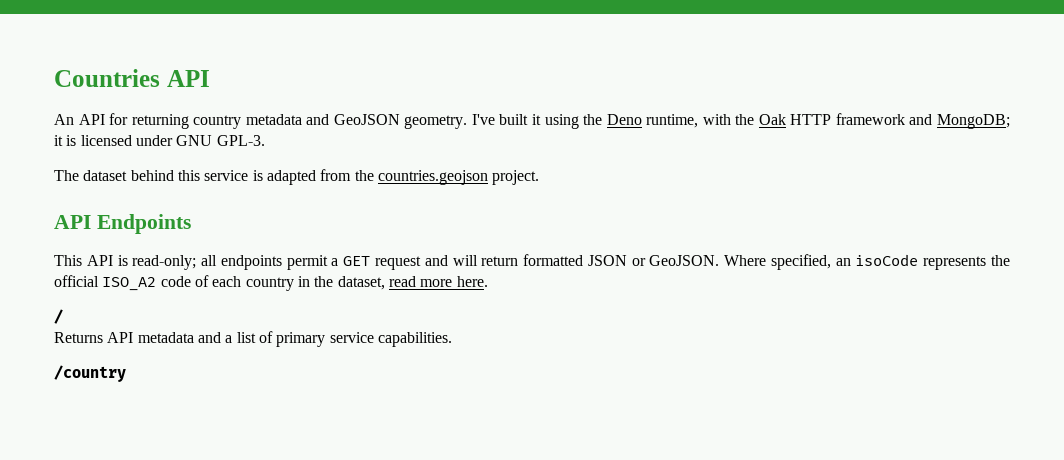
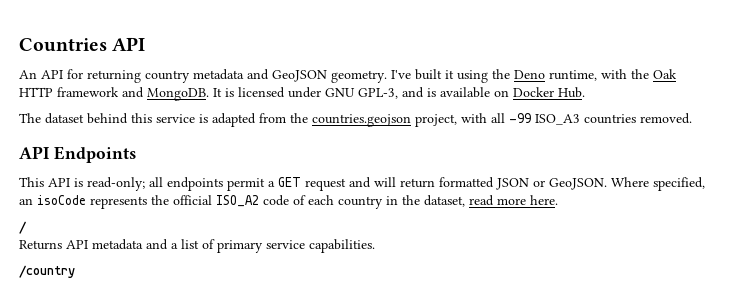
[936,114,1010,129] [54,135,63,146] MongoDB; it -> [147,88,222,101] MongoDB. It
[216,135,265,146] GPL-3. -> [358,87,585,99] GPL-3, and is available on Docker Hub.
[492,170,540,185] project. -> [415,113,692,127] project, with all -99 ISO_A3 countries removed.

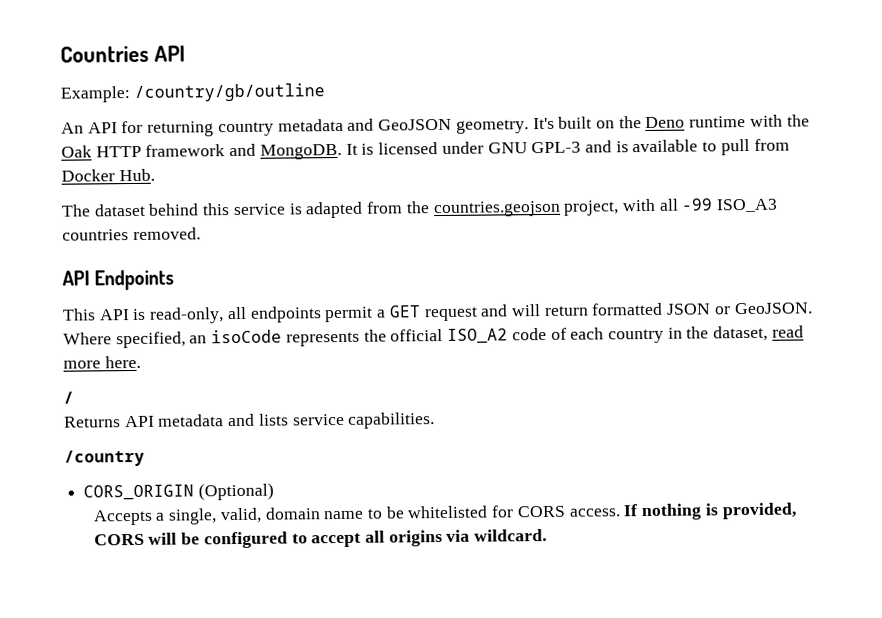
(146, 44) none -> [60,83,325,103] // Example: /country/gb/outline
[391,69,488,83] I've built it using -> [532,116,615,130] It's built on
[549,70,597,81] runtime, -> [689,116,747,128] runtime
[358,88,398,99] GPL-3, -> [531,141,582,154] GPL-3
[494,90,509,97] on -> [702,138,790,156] to pull from
[87,177,145,191] read-only; -> [149,307,225,324] read-only,
[171,239,263,253] a list of primary -> [258,413,289,426] lists
(75, 271) none -> [83,482,274,501] [92,502,797,526] [93,528,548,549] // CORS_ORIGIN (Optional) // Accepts a single, valid, domain name to be whitelisted for CORS access. If nothing is provided, CORS will be configured to accept all origins via wildcard.

